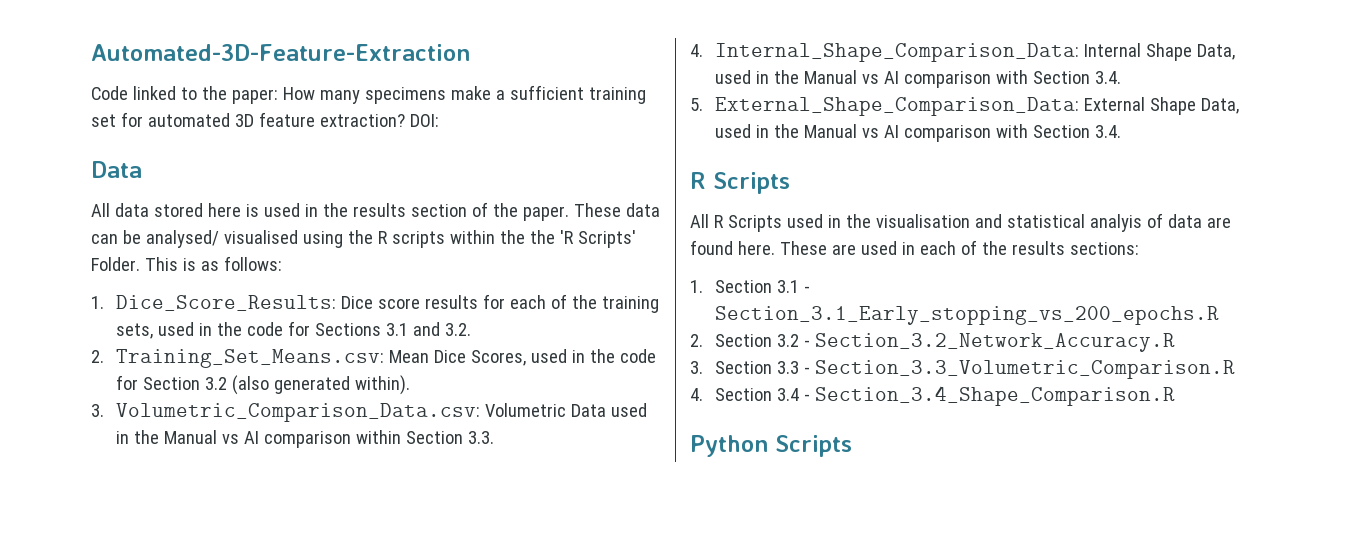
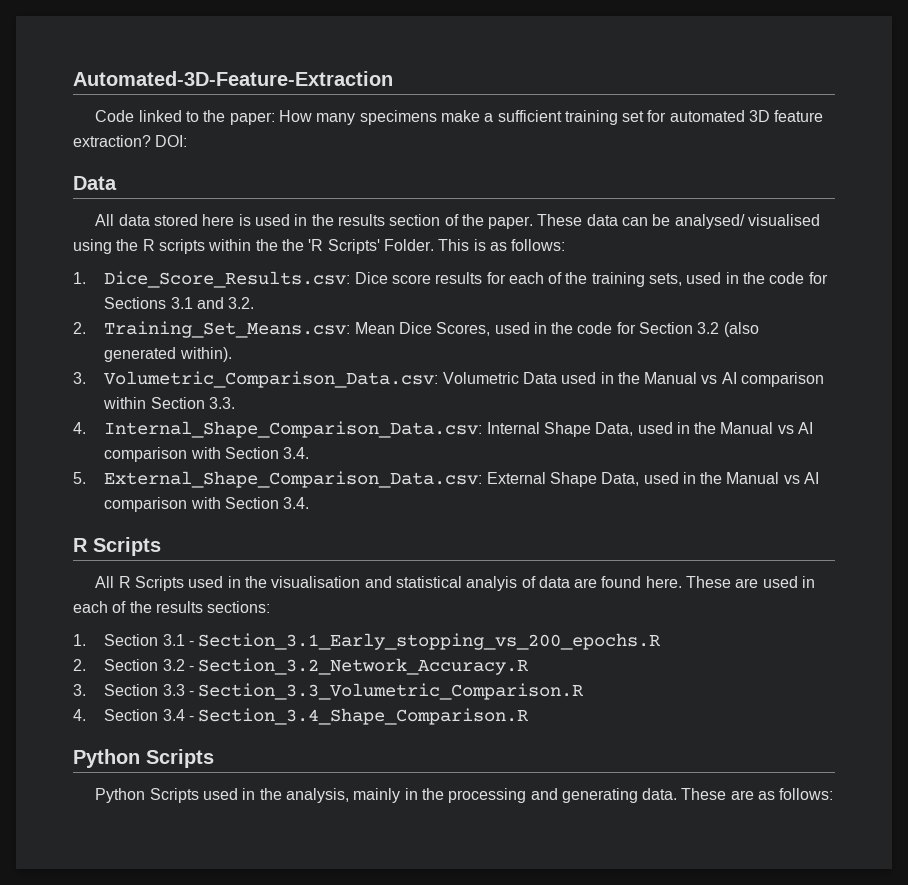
[115,295,336,311] Dice_Score_Results: -> [104,271,351,288] Dice_Score_Results.csv:
[714,43,1079,62] Internal_Shape_Comparison_Data: -> [104,421,483,438] Internal_Shape_Comparison_Data.csv:
[714,97,1079,116] External_Shape_Comparison_Data: -> [104,471,483,488] External_Shape_Comparison_Data.csv:
(852, 446) none -> [95,788,834,803] // Python Scripts used in the analysis, mainly in the processing and generating data. These are as follows:

